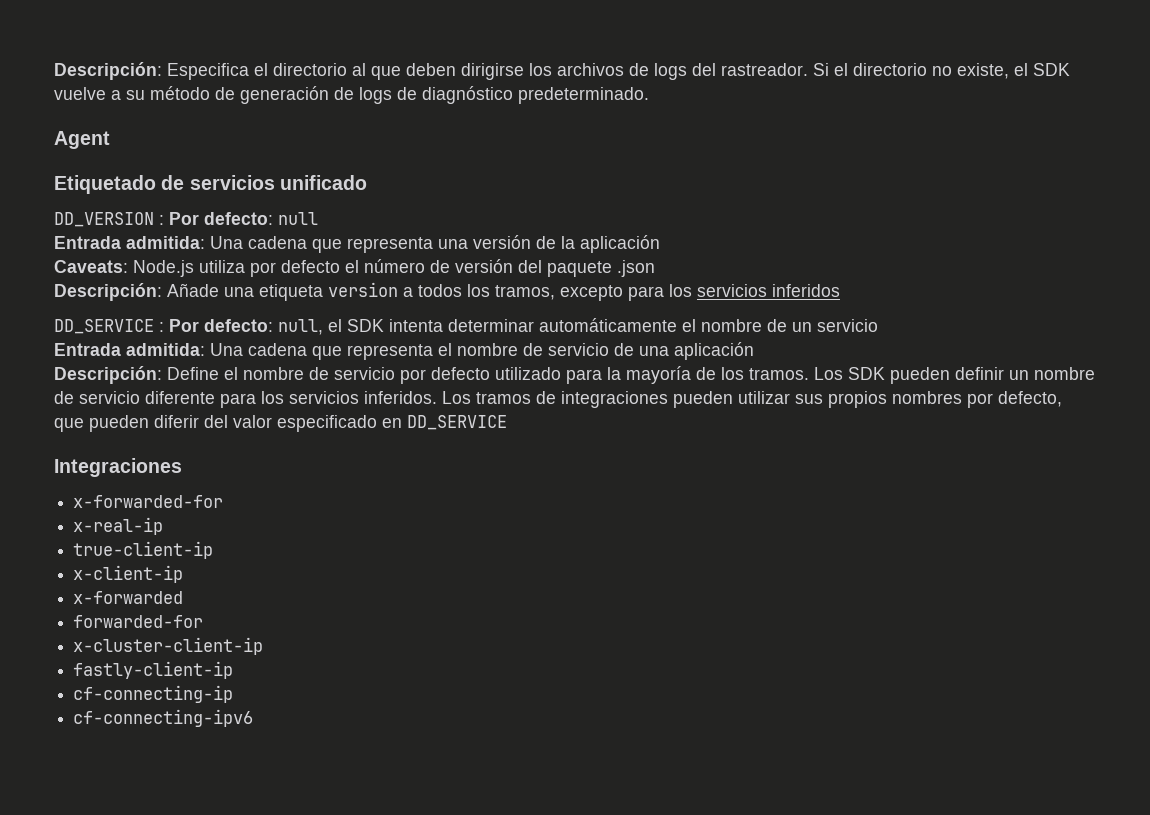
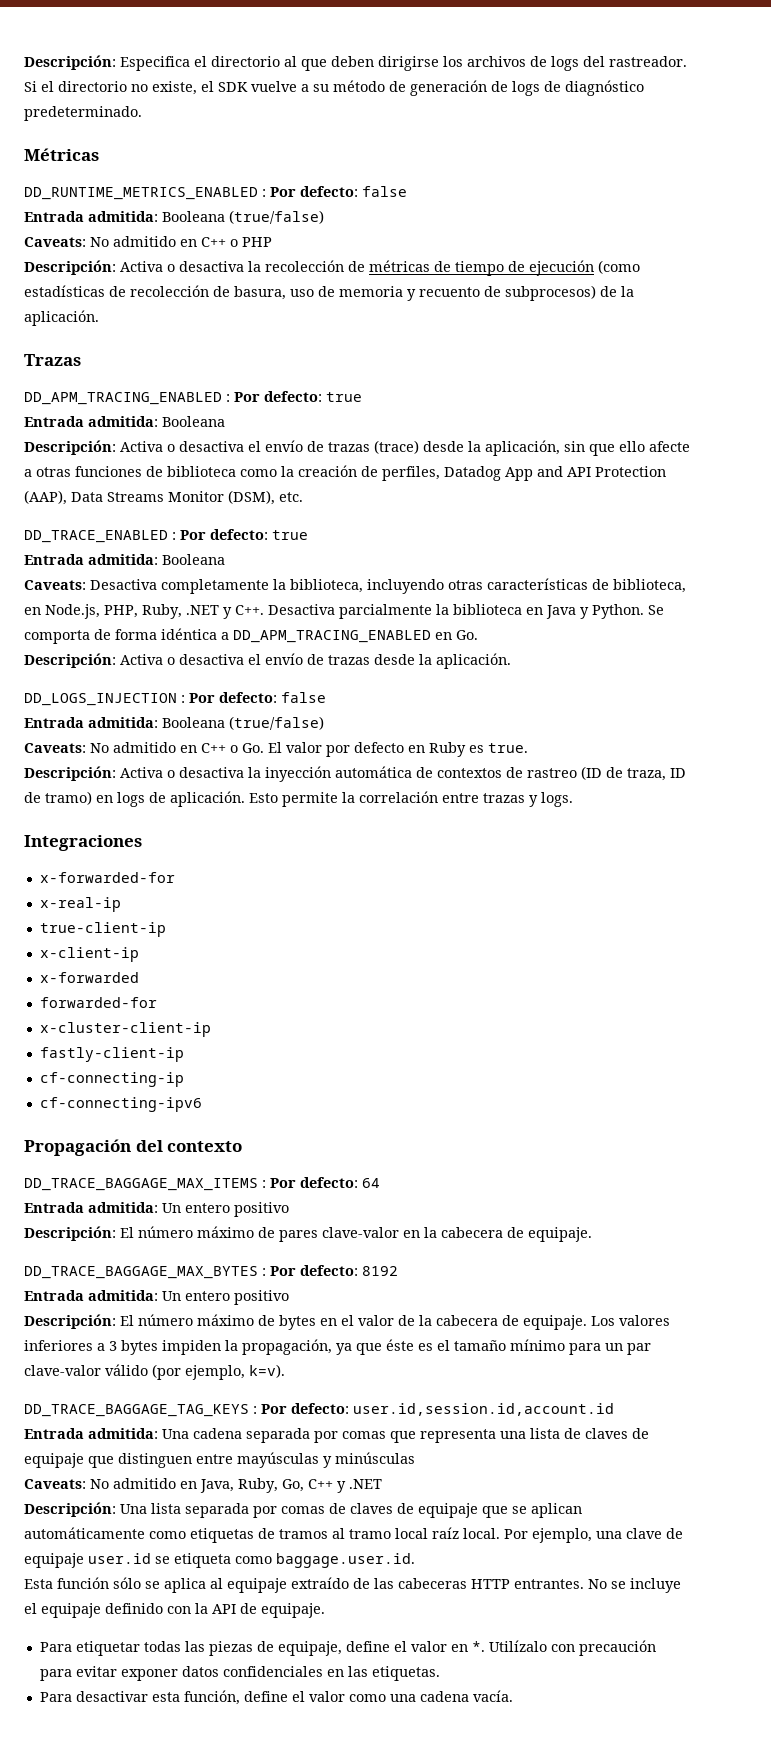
[54,131,110,149] [54,175,367,194] [54,212,318,227] [54,235,660,253] [54,259,655,277] [54,282,840,301] [54,318,878,335] [54,342,754,360] [54,366,1095,384] [54,391,1062,408] [54,415,507,432] Agent // Etiquetado de servicios unificado // DD_VERSION : Por defecto: null // Entrada admitida: Una cadena que representa una versión de la aplicación // Caveats: Node.js utiliza por defecto el número de versión del paquete .json // Descripción: Añade una etiqueta version a todos los tramos, excepto para los servicios inferidos // DD_SERVICE : Por defecto: null, el SDK intenta determinar automáticamente el nombre de un servicio // Entrada admitida: Una cadena que representa el nombre de servicio de una aplicación // Descripción: Define el nombre de servicio por defecto utilizado para la mayoría de los tramos. Los SDK pueden definir un nombre de servicio diferente para los servicios inferidos. Los tramos de integraciones pueden utilizar sus propios nombres por defecto, que pueden diferir del valor especificado en DD_SERVICE -> [24,148,99,161] [24,186,407,200] [24,210,324,224] [24,236,272,247] [24,260,640,276] [24,285,634,301] [24,310,99,326] [24,354,81,366] [24,391,362,405] [24,416,225,427] [24,440,690,456] [24,465,666,481] [24,490,303,505] [24,529,308,543] [24,554,225,565] [24,578,686,594] [24,604,664,619] [24,628,478,644] [24,653,511,669] [24,692,326,706] [24,716,324,730] [24,742,528,757] [24,766,686,782] [24,791,573,807] Métricas // DD_RUNTIME_METRICS_ENABLED : Por defecto: false // Entrada admitida: Booleana (true/false) // Caveats: No admitido en C++ o PHP // Descripción: Activa o desactiva la recolección de métricas de tiempo de ejecución (como estadísticas de recolección de basura, uso de memoria y recuento de subprocesos) de la aplicación. // Trazas // DD_APM_TRACING_ENABLED : Por defecto: true // Entrada admitida: Booleana // Descripción: Activa o desactiva el envío de trazas (trace) desde la aplicación, sin que ello afecte a otras funciones de biblioteca como la creación de perfiles, Datadog App and API Protection (AAP), Data Streams Monitor (DSM), etc. // DD_TRACE_ENABLED : Por defecto: true // Entrada admitida: Booleana // Caveats: Desactiva completamente la biblioteca, incluyendo otras características de biblioteca, en Node.js, PHP, Ruby, .NET y C++. Desactiva parcialmente la biblioteca en Java y Python. Se comporta de forma idéntica a DD_APM_TRACING_ENABLED en Go. // Descripción: Activa o desactiva el envío de trazas desde la aplicación. // DD_LOGS_INJECTION : Por defecto: false // Entrada admitida: Booleana (true/false) // Caveats: No admitido en C++ o Go. El valor por defecto en Ruby es true. // Descripción: Activa o desactiva la inyección automática de contextos de rastreo (ID de traza, ID de tramo) en logs de aplicación. Esto permite la correlación entre trazas y logs.
(254, 718) none -> [24,1139,243,1156] [24,1177,380,1191] [24,1202,289,1217] [24,1226,592,1242] [24,1265,398,1279] [24,1290,289,1305] [24,1314,670,1330] [24,1339,651,1355] [24,1364,285,1380] [24,1403,614,1417] [24,1428,649,1443] [24,1452,415,1468] [24,1478,382,1493] [24,1502,582,1518] [24,1527,683,1543] [24,1553,415,1568] [24,1577,681,1593] [24,1603,325,1618] [39,1640,656,1656] [39,1666,440,1681] [39,1690,513,1705] // Propagación del contexto // DD_TRACE_BAGGAGE_MAX_ITEMS : Por defecto: 64 // Entrada admitida: Un entero positivo // Descripción: El número máximo de pares clave-valor en la cabecera de equipaje. // DD_TRACE_BAGGAGE_MAX_BYTES : Por defecto: 8192 // Entrada admitida: Un entero positivo // Descripción: El número máximo de bytes en el valor de la cabecera de equipaje. Los valores inferiores a 3 bytes impiden la propagación, ya que éste es el tamaño mínimo para un par clave-valor válido (por ejemplo, k=v). // DD_TRACE_BAGGAGE_TAG_KEYS : Por defecto: user.id,session.id,account.id // Entrada admitida: Una cadena separada por comas que representa una lista de claves de equipaje que distinguen entre mayúsculas y minúsculas // Caveats: No admitido en Java, Ruby, Go, C++ y .NET // Descripción: Una lista separada por comas de claves de equipaje que se aplican automáticamente como etiquetas de tramos al tramo local raíz local. Por ejemplo, una clave de equipaje user.id se etiqueta como baggage.user.id. // Esta función sólo se aplica al equipaje extraído de las cabeceras HTTP entrantes. No se incluye el equipaje definido con la API de equipaje. // Para etiquetar todas las piezas de equipaje, define el valor en *. Utilízalo con precaución para evitar exponer datos confidenciales en las etiquetas. // Para desactivar esta función, define el valor como una cadena vacía.

